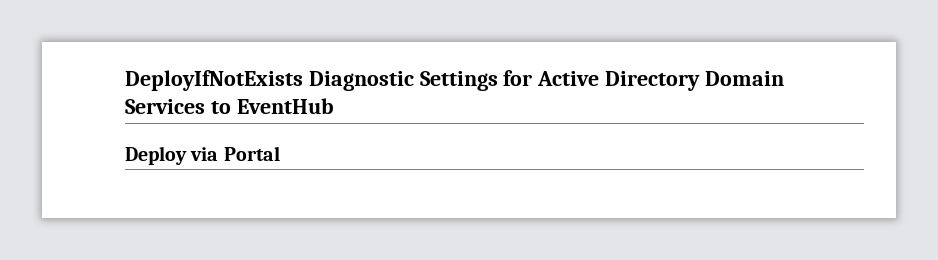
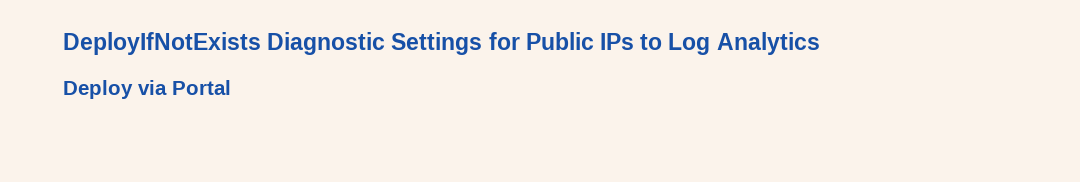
[537,71,784,91] [125,98,334,114] Active Directory Domain Services to EventHub -> [525,32,820,55] Public IPs to Log Analytics

